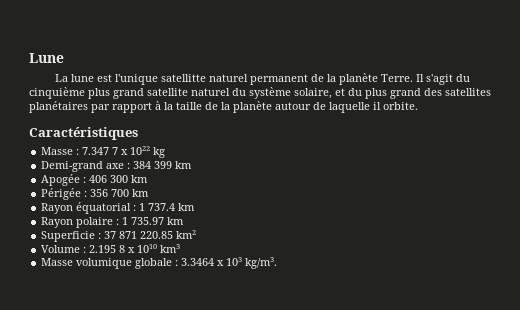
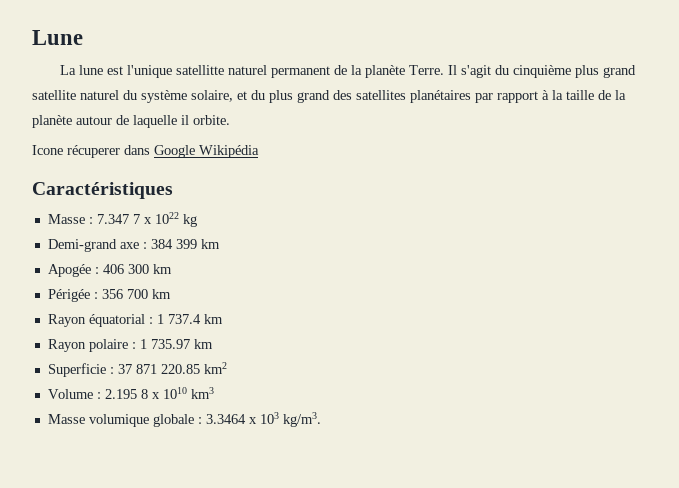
(418, 106) none -> [32,145,259,158] // Icone récuperer dans Google Wikipédia

